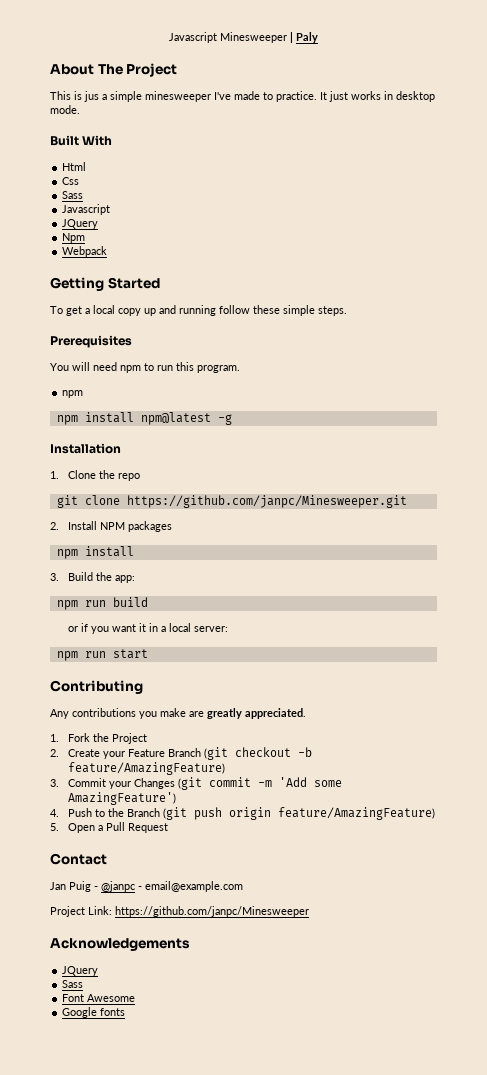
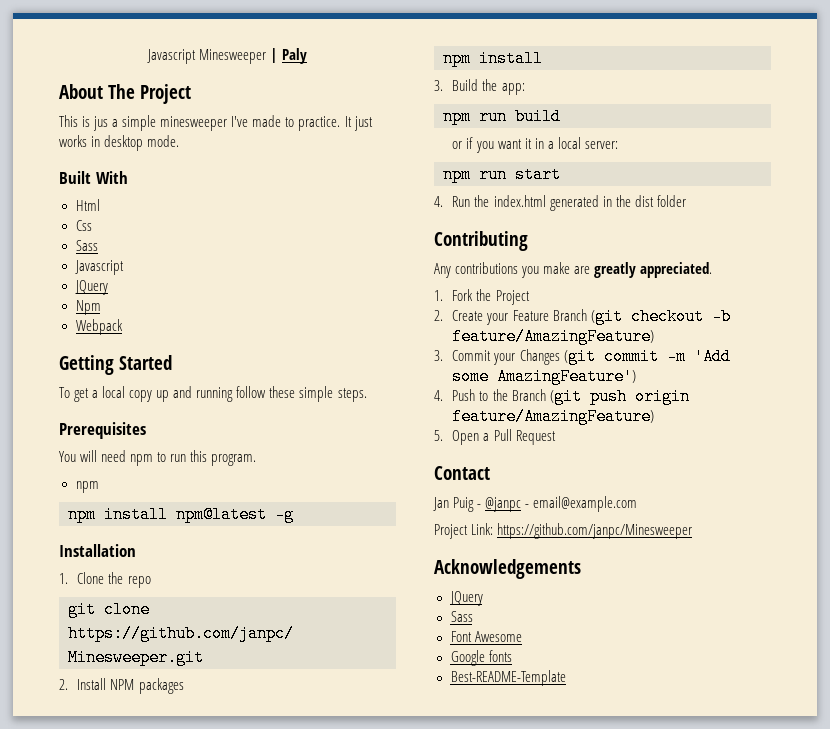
(148, 654) none -> [434,195,686,211] // 4. Run the index.html generated in the dist folder
(126, 1012) none -> [450,670,567,686] // Best-README-Template

